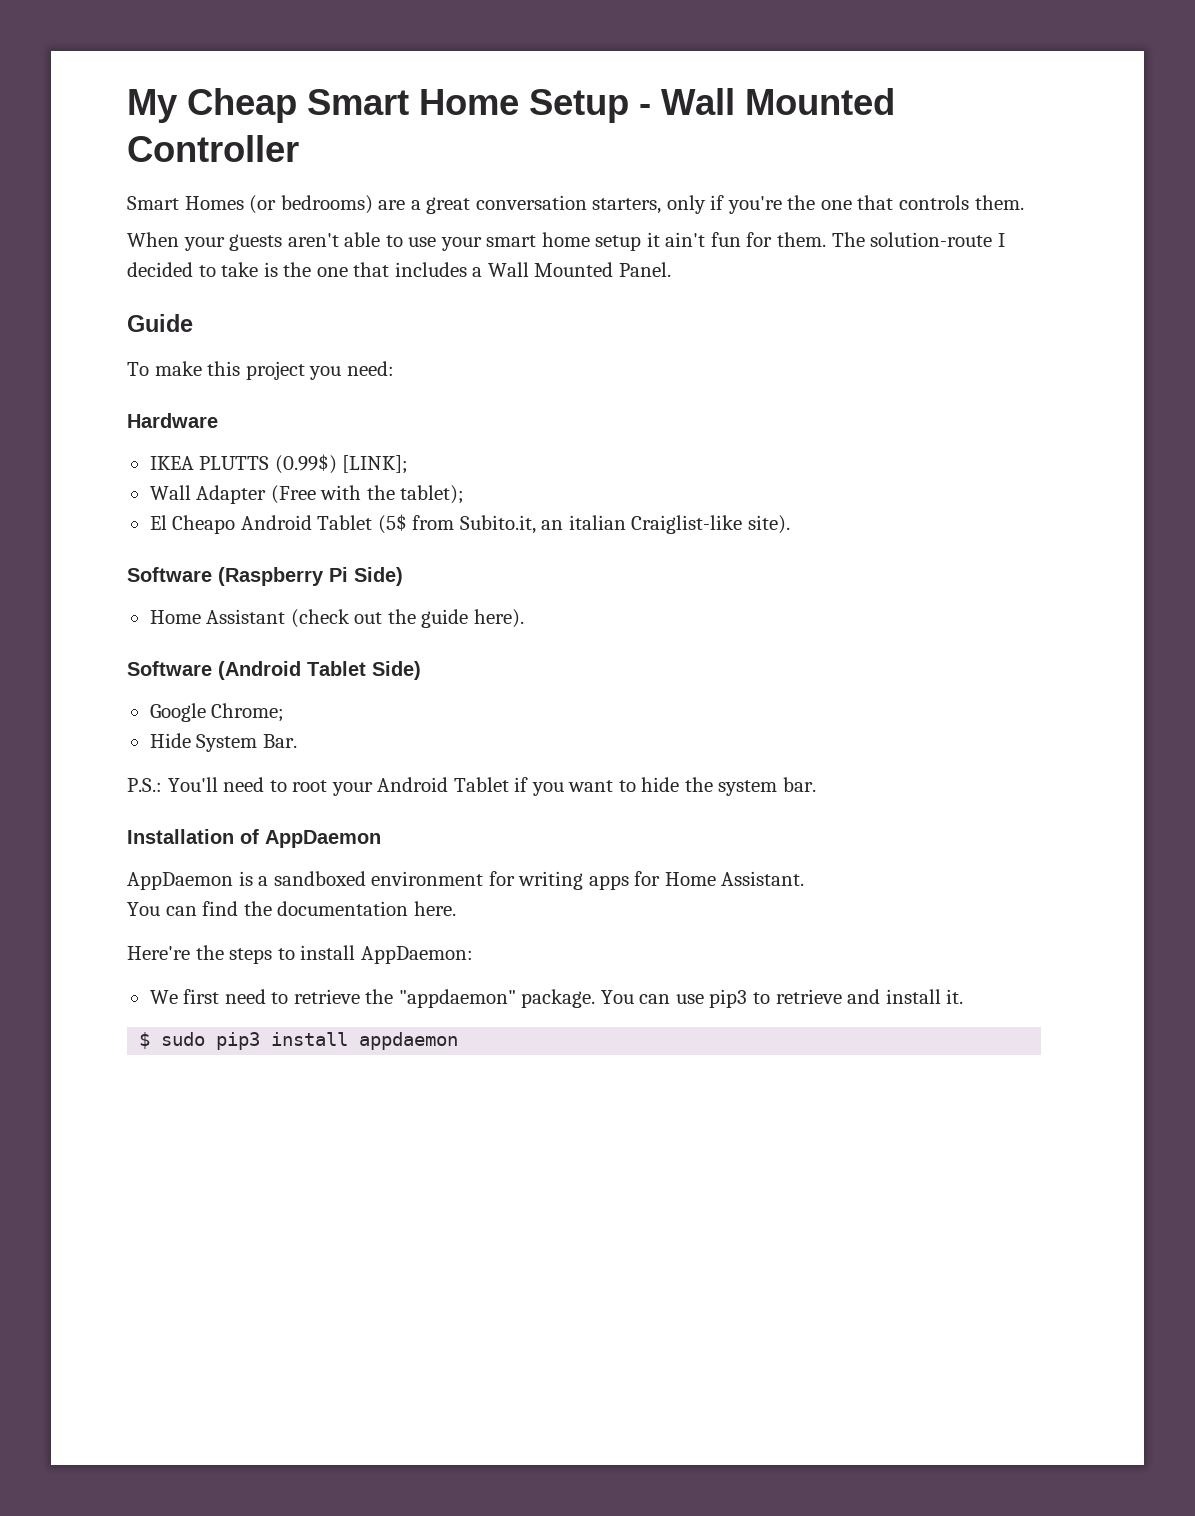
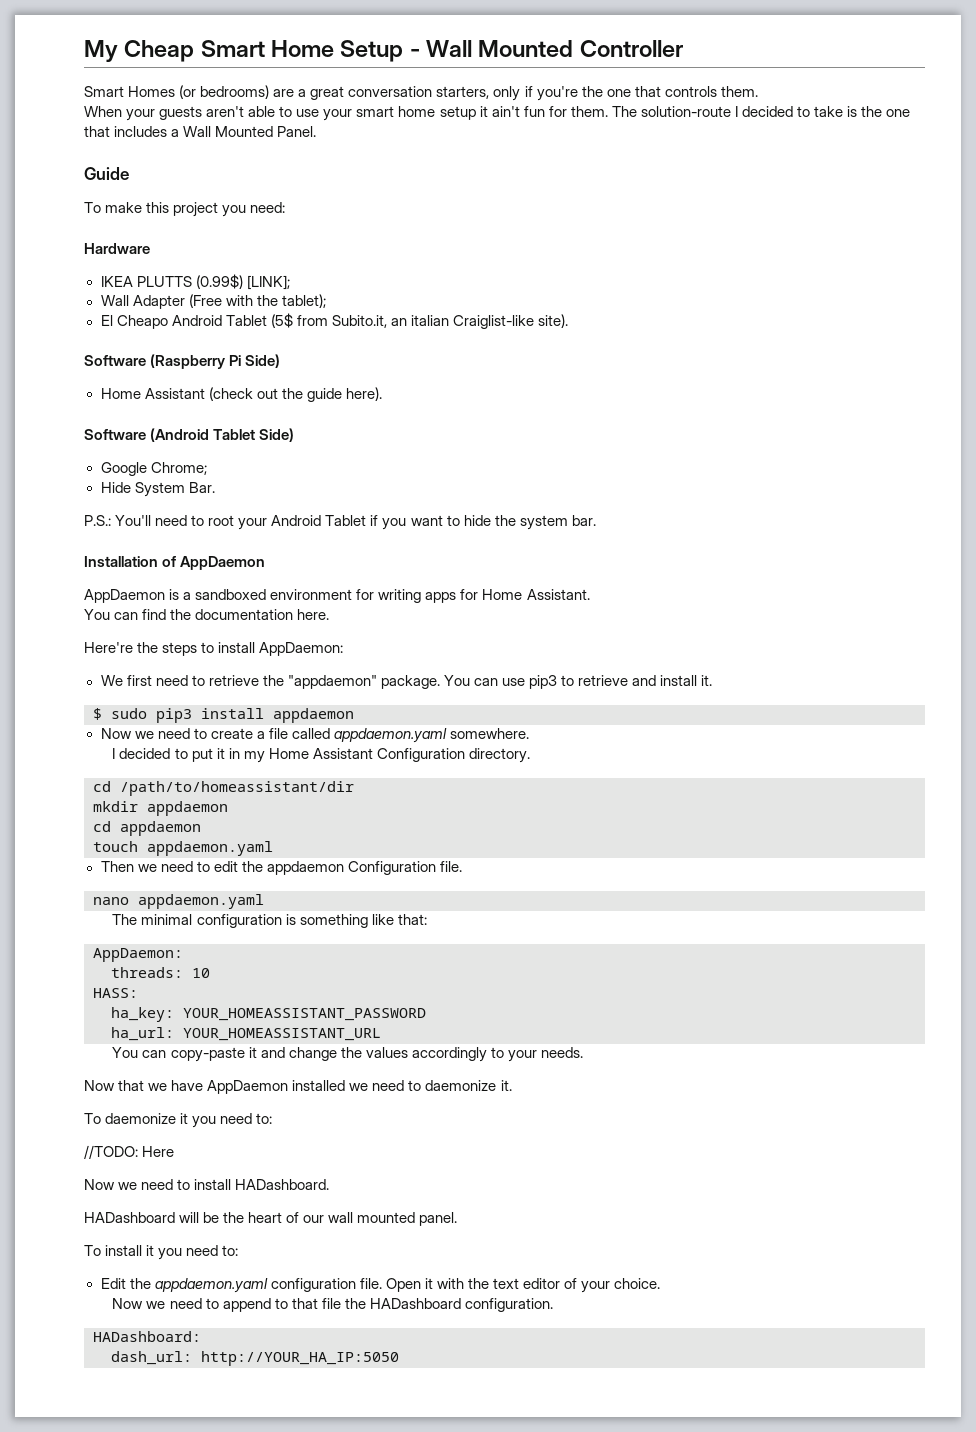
(459, 1041) none -> [100,728,529,743] [112,748,530,763] [93,781,354,796] [93,801,228,816] [93,821,201,836] [93,841,273,856] [100,861,462,875] [93,894,264,909] [112,914,427,928] [93,948,183,962] [111,967,210,978] [93,988,138,998] [111,1007,426,1022] [111,1027,381,1041] [112,1047,583,1062] [84,1080,512,1094] [84,1113,273,1128] [84,1145,175,1159] [84,1179,330,1190] [84,1212,458,1226] [84,1245,239,1260] [100,1278,661,1293] [112,1298,553,1312] [93,1331,201,1342] [111,1351,399,1366] // Now we need to create a file called appdaemon.yaml somewhere. // I decided to put it in my Home Assistant Configuration directory. // cd /path/to/homeassistant/dir // mkdir appdaemon // cd appdaemon // touch appdaemon.yaml // Then we need to edit the appdaemon Configuration file. // nano appdaemon.yaml // The minimal configuration is something like that: // AppDaemon: // threads: 10 // HASS: // ha_key: YOUR_HOMEASSISTANT_PASSWORD // ha_url: YOUR_HOMEASSISTANT_URL // You can copy-paste it and change the values accordingly to your needs. // Now that we have AppDaemon installed we need to daemonize it. // To daemonize it you need to: // //TODO: Here // Now we need to install HADashboard. // HADashboard will be the heart of our wall mounted panel. // To install it you need to: // Edit the appdaemon.yaml configuration file. Open it with the text editor of your choice. // Now we need to append to that file the HADashboard configuration. // HADashboard: // dash_url: http://YOUR_HA_IP:5050

